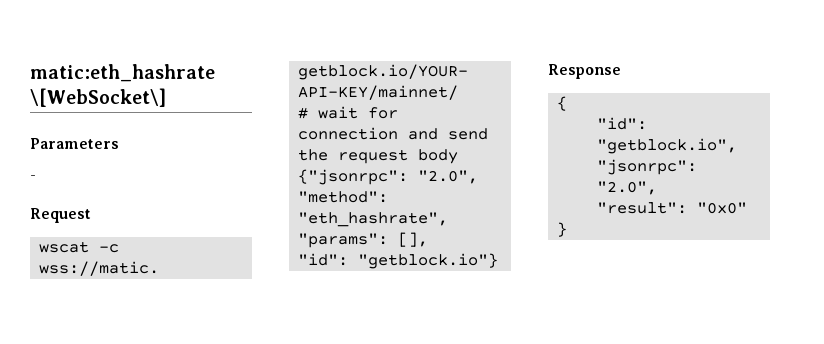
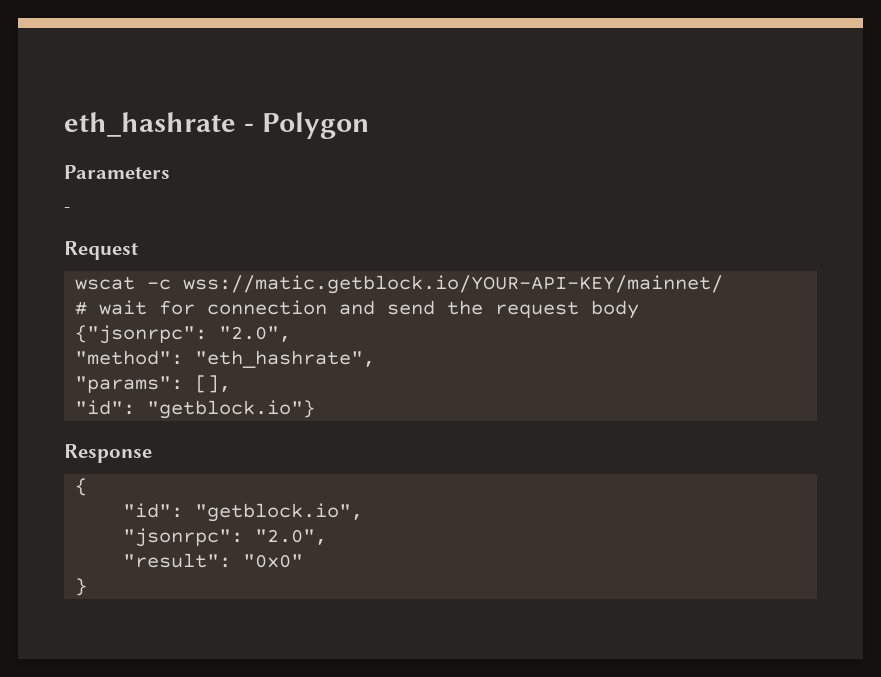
[30,64,215,82] [30,88,166,107] matic:eth_hashrate \[WebSocket\] -> [64,112,369,139] eth_hashrate - Polygon

